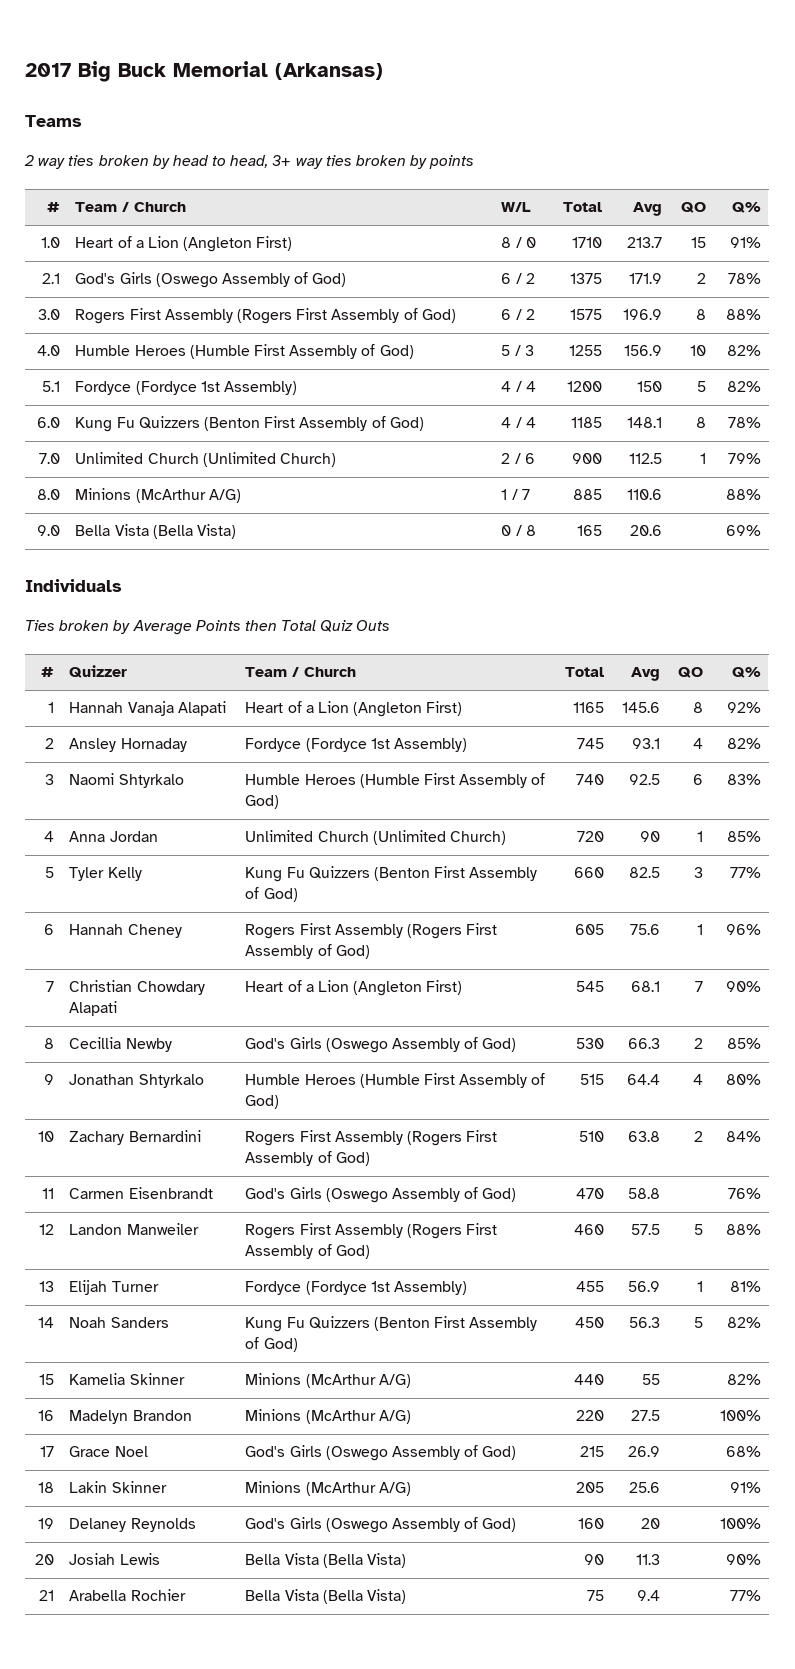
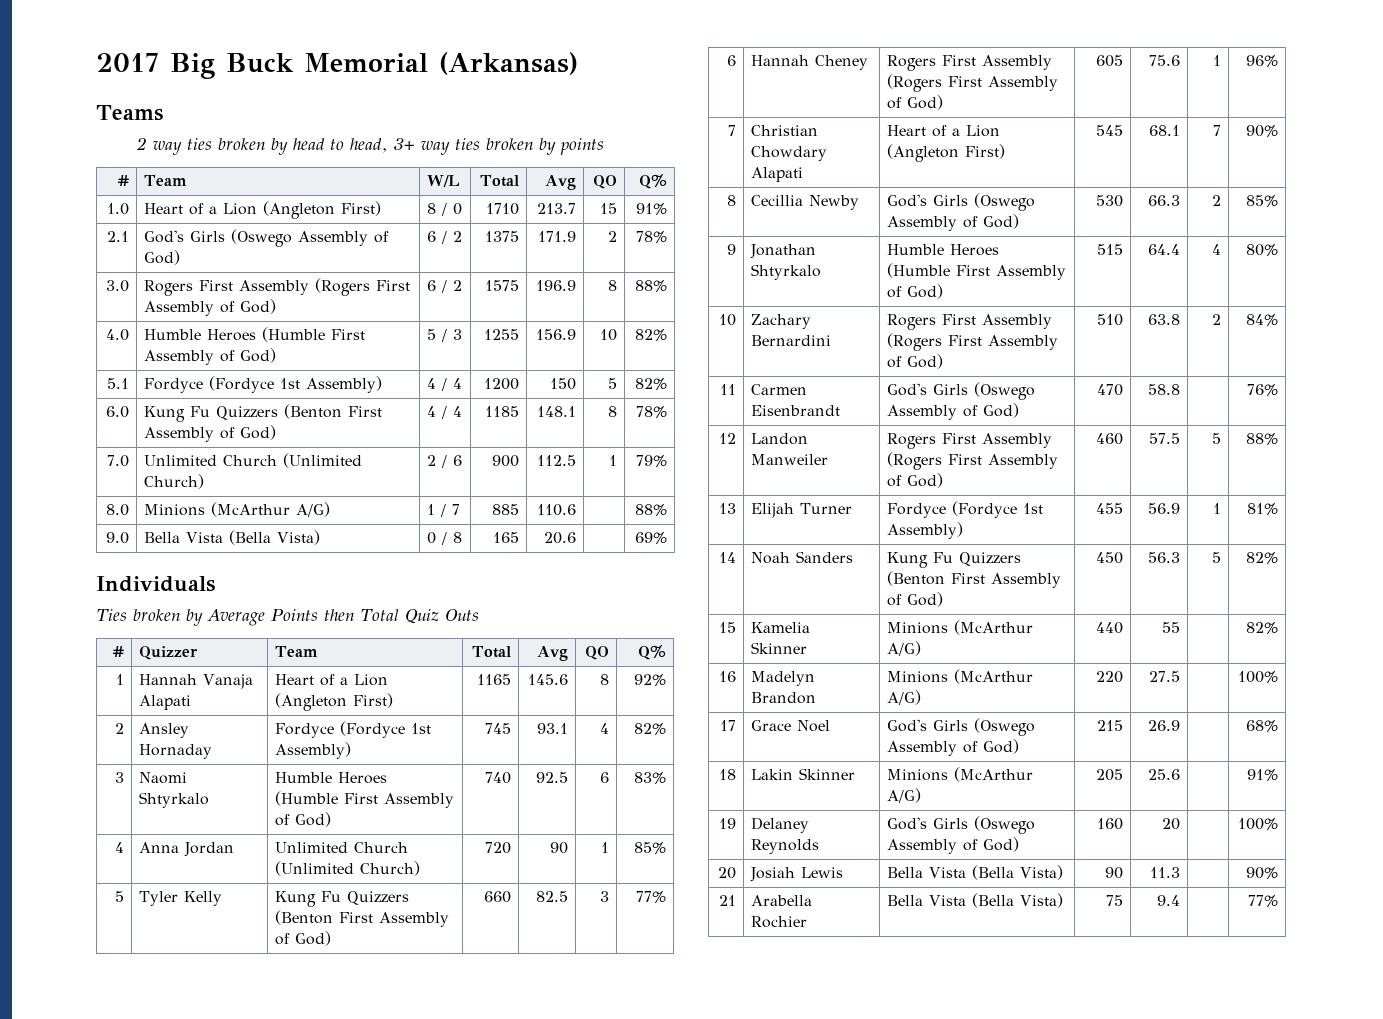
[122,202,187,212] / Church -> (188, 180) none
[292,667,357,677] / Church -> (319, 651) none

